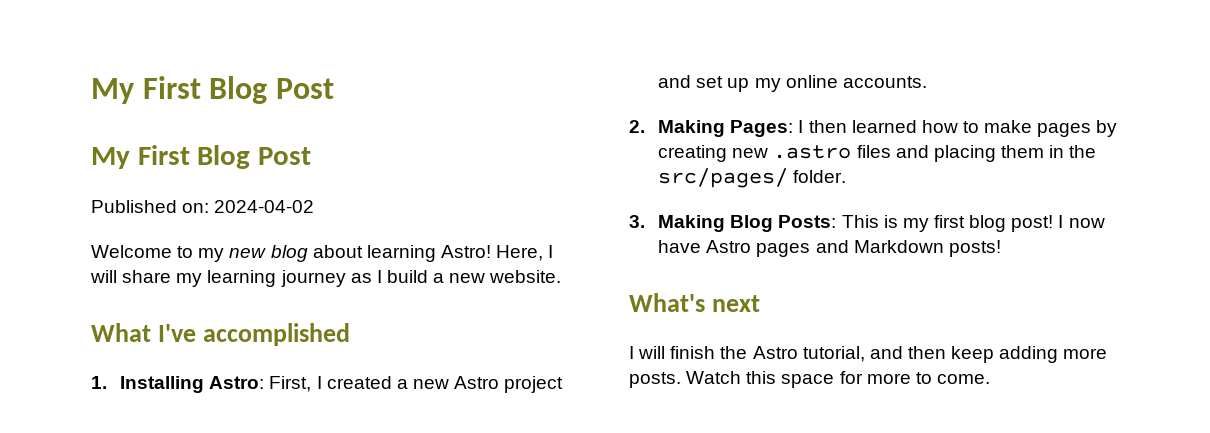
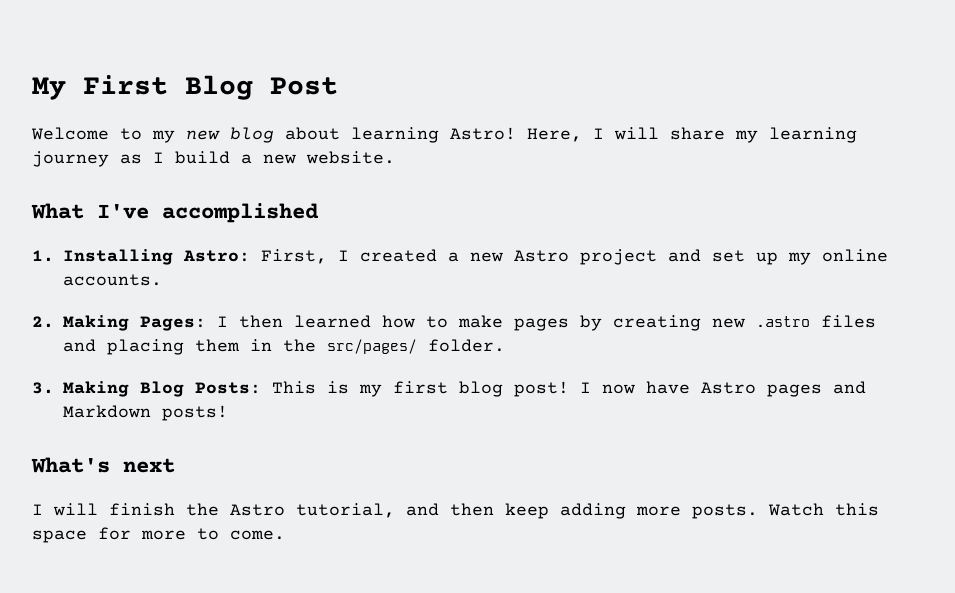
[91,76,334,104] [91,145,312,169] [91,200,315,213] My First Blog Post // My First Blog Post // Published on: 2024-04-02 -> [32,75,338,100] My First Blog Post

